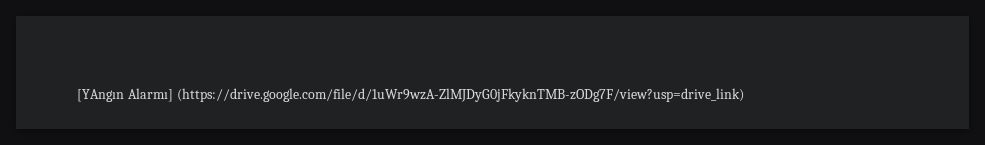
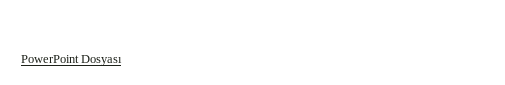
[77,88,744,102] [YAngın Alarmı] (https://drive.google.com/file/d/1uWr9wzA-ZlMJDyG0jFkyknTMB-zODg7F/view?usp=drive_link) -> [21,55,123,66] PowerPoint Dosyası

